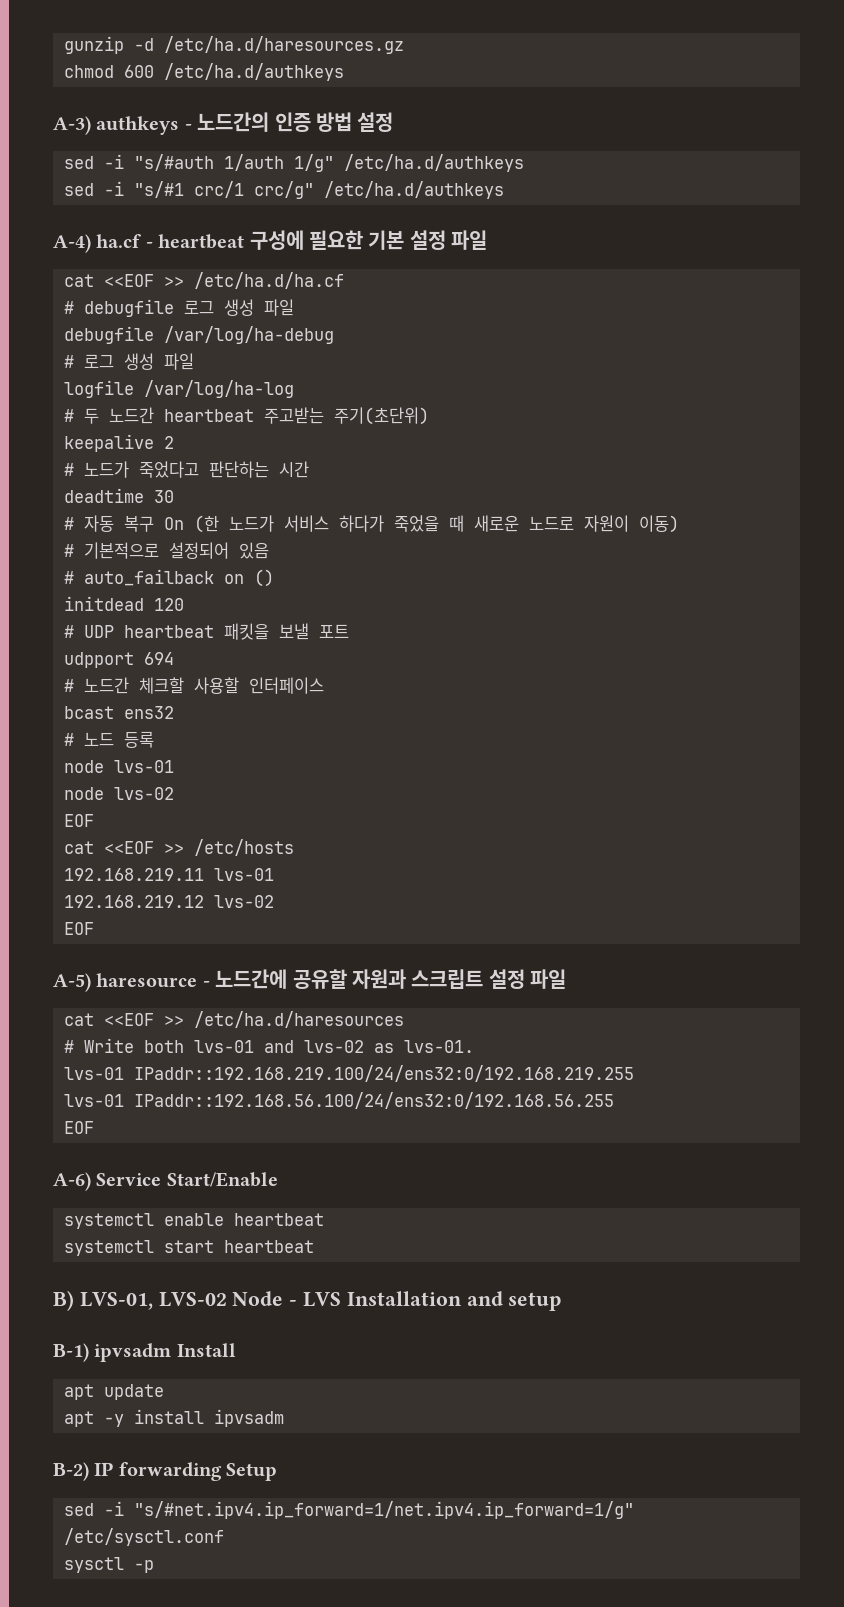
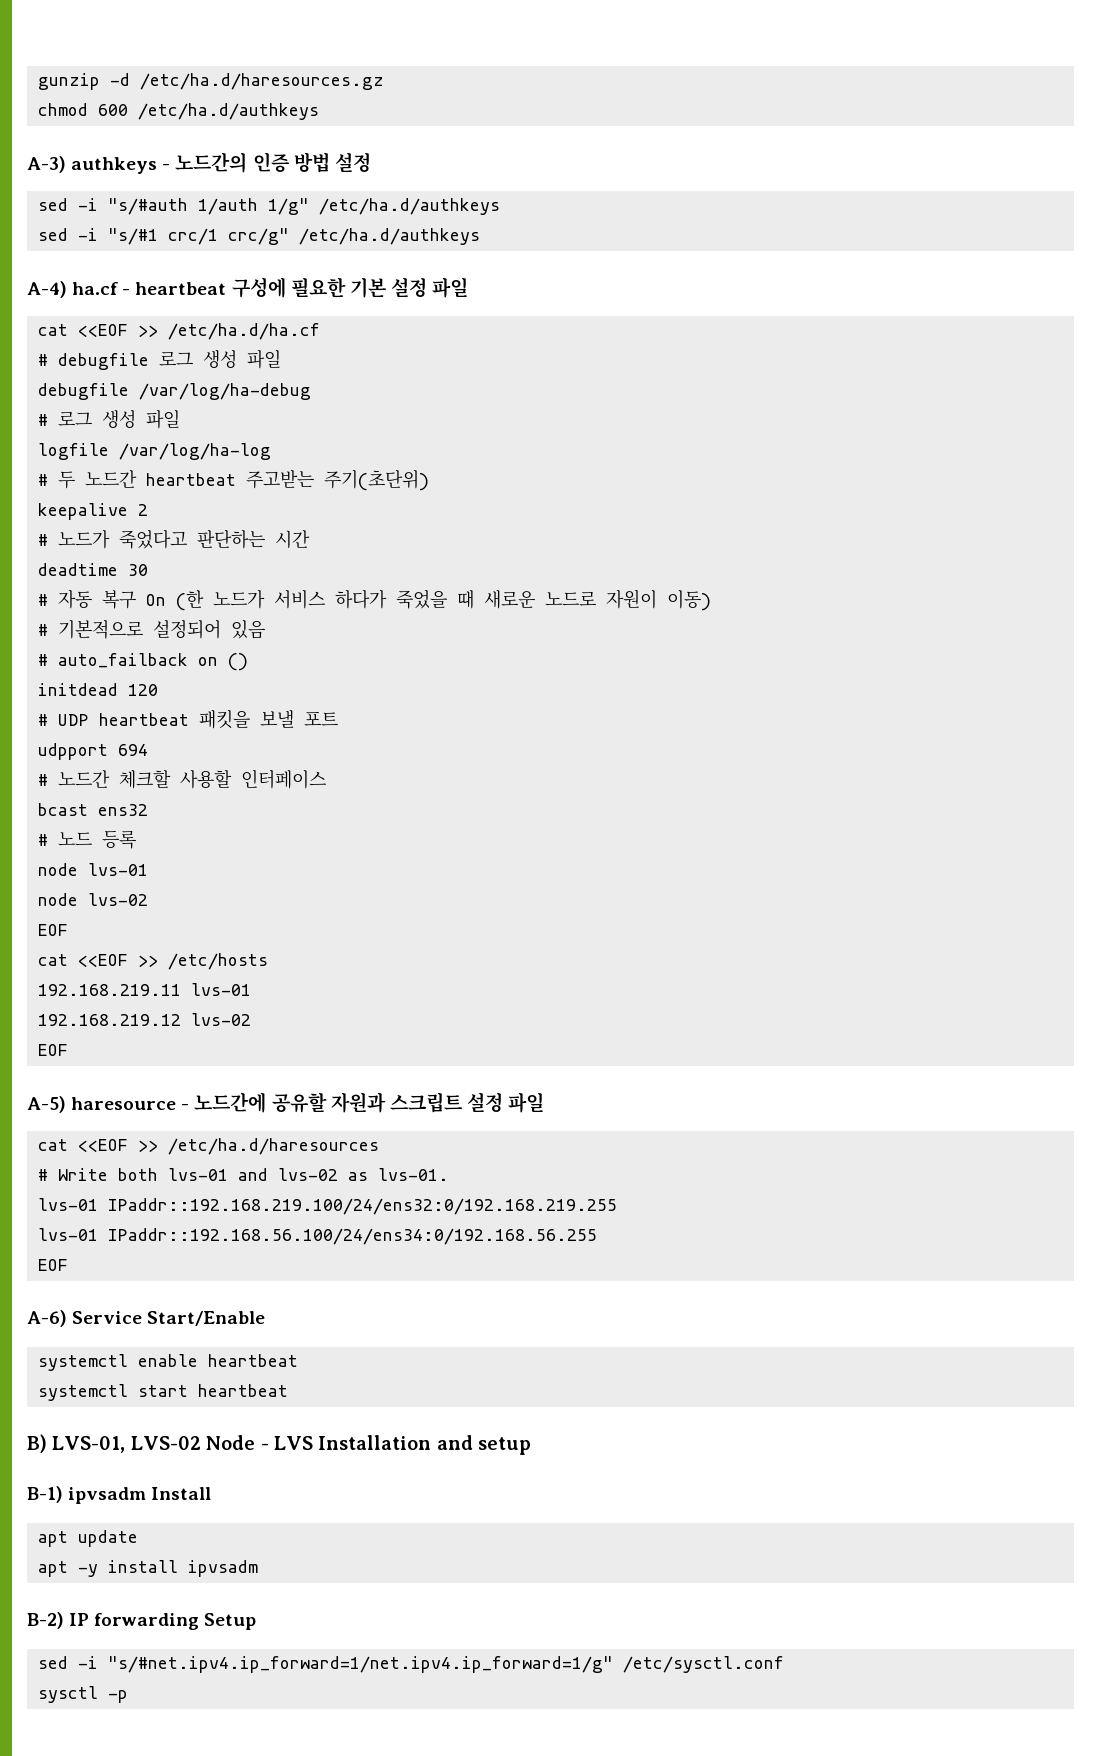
[134,1092,615,1109] IPaddr::192.168.56.100/24/ens32:0/192.168.56.255 -> [107,1228,597,1245] IPaddr::192.168.56.100/24/ens34:0/192.168.56.255

